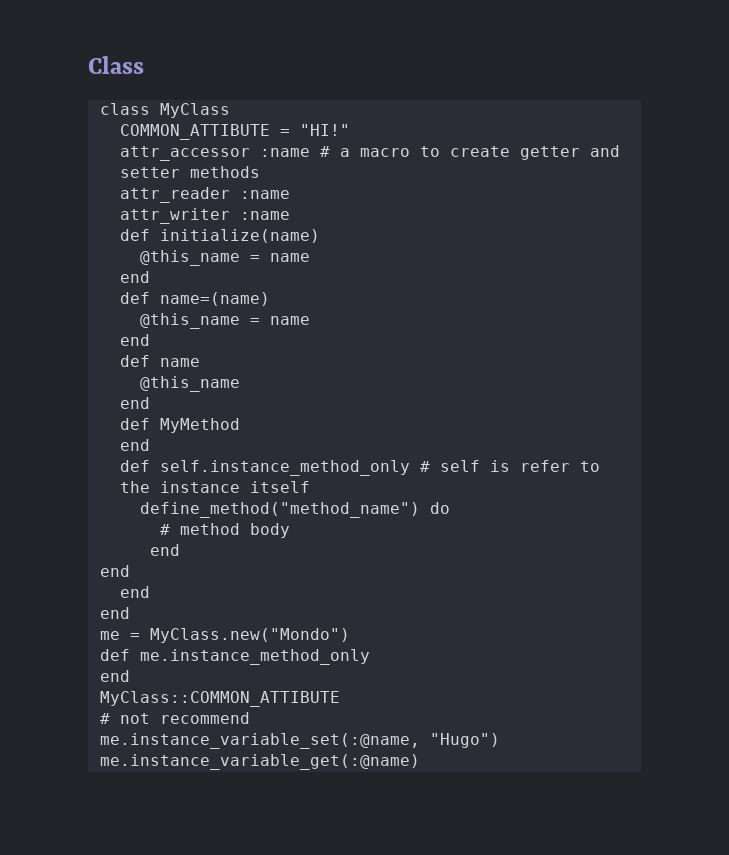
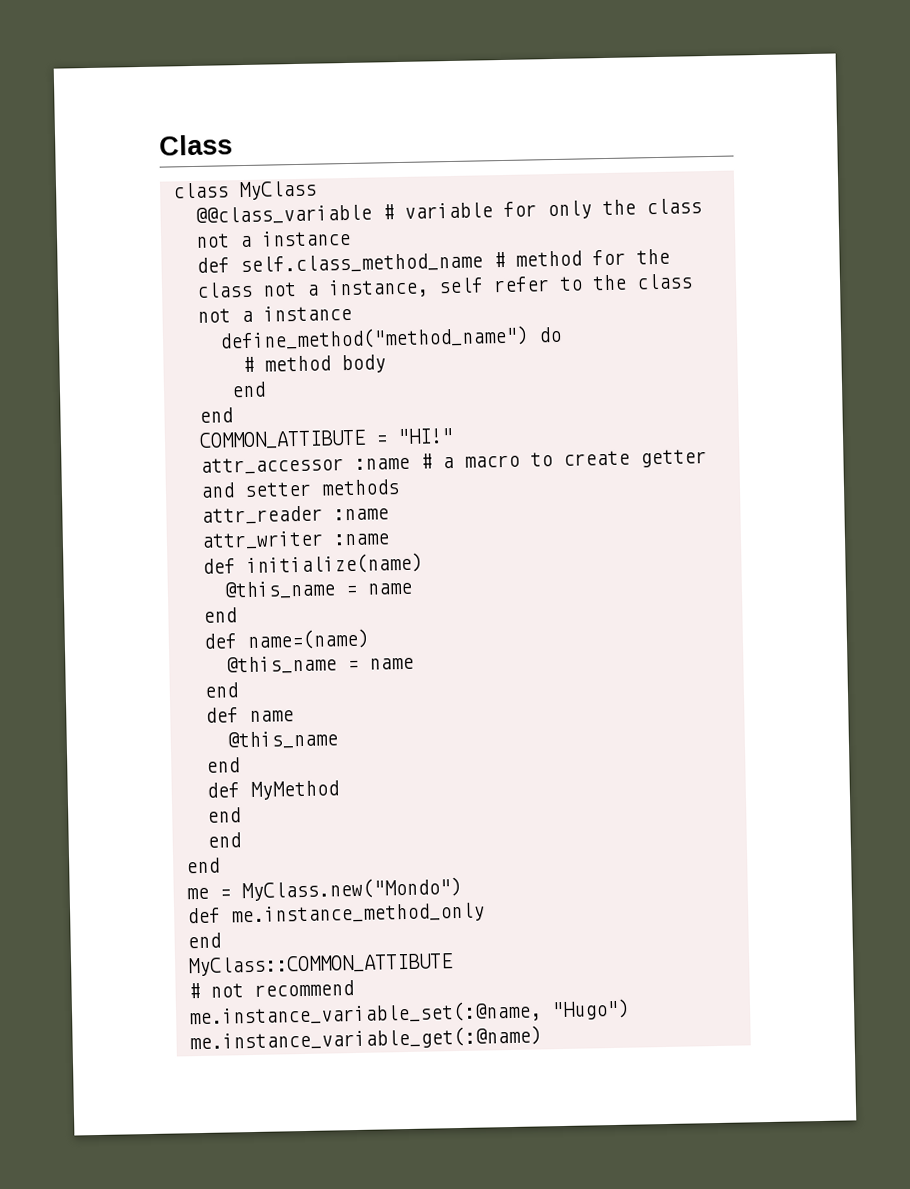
(230, 110) none -> [194,198,702,225] [194,229,351,248] [195,248,670,275] [195,273,693,299] [196,304,352,323] [218,325,562,351] [241,354,386,374] [230,381,266,398] [198,407,233,423] // @@class_variable # variable for only the class not a instance // def self.class_method_name # method for the class not a instance, self refer to the class not a instance // define_method("method_name") do // # method body // end // end
[120,460,600,476] [120,481,310,493] [140,502,450,518] [160,523,290,538] [150,544,180,556] [100,565,130,577] // def self.instance_method_only # self is refer to the instance itself // define_method("method_name") do // # method body // end // end -> (241, 815) none

